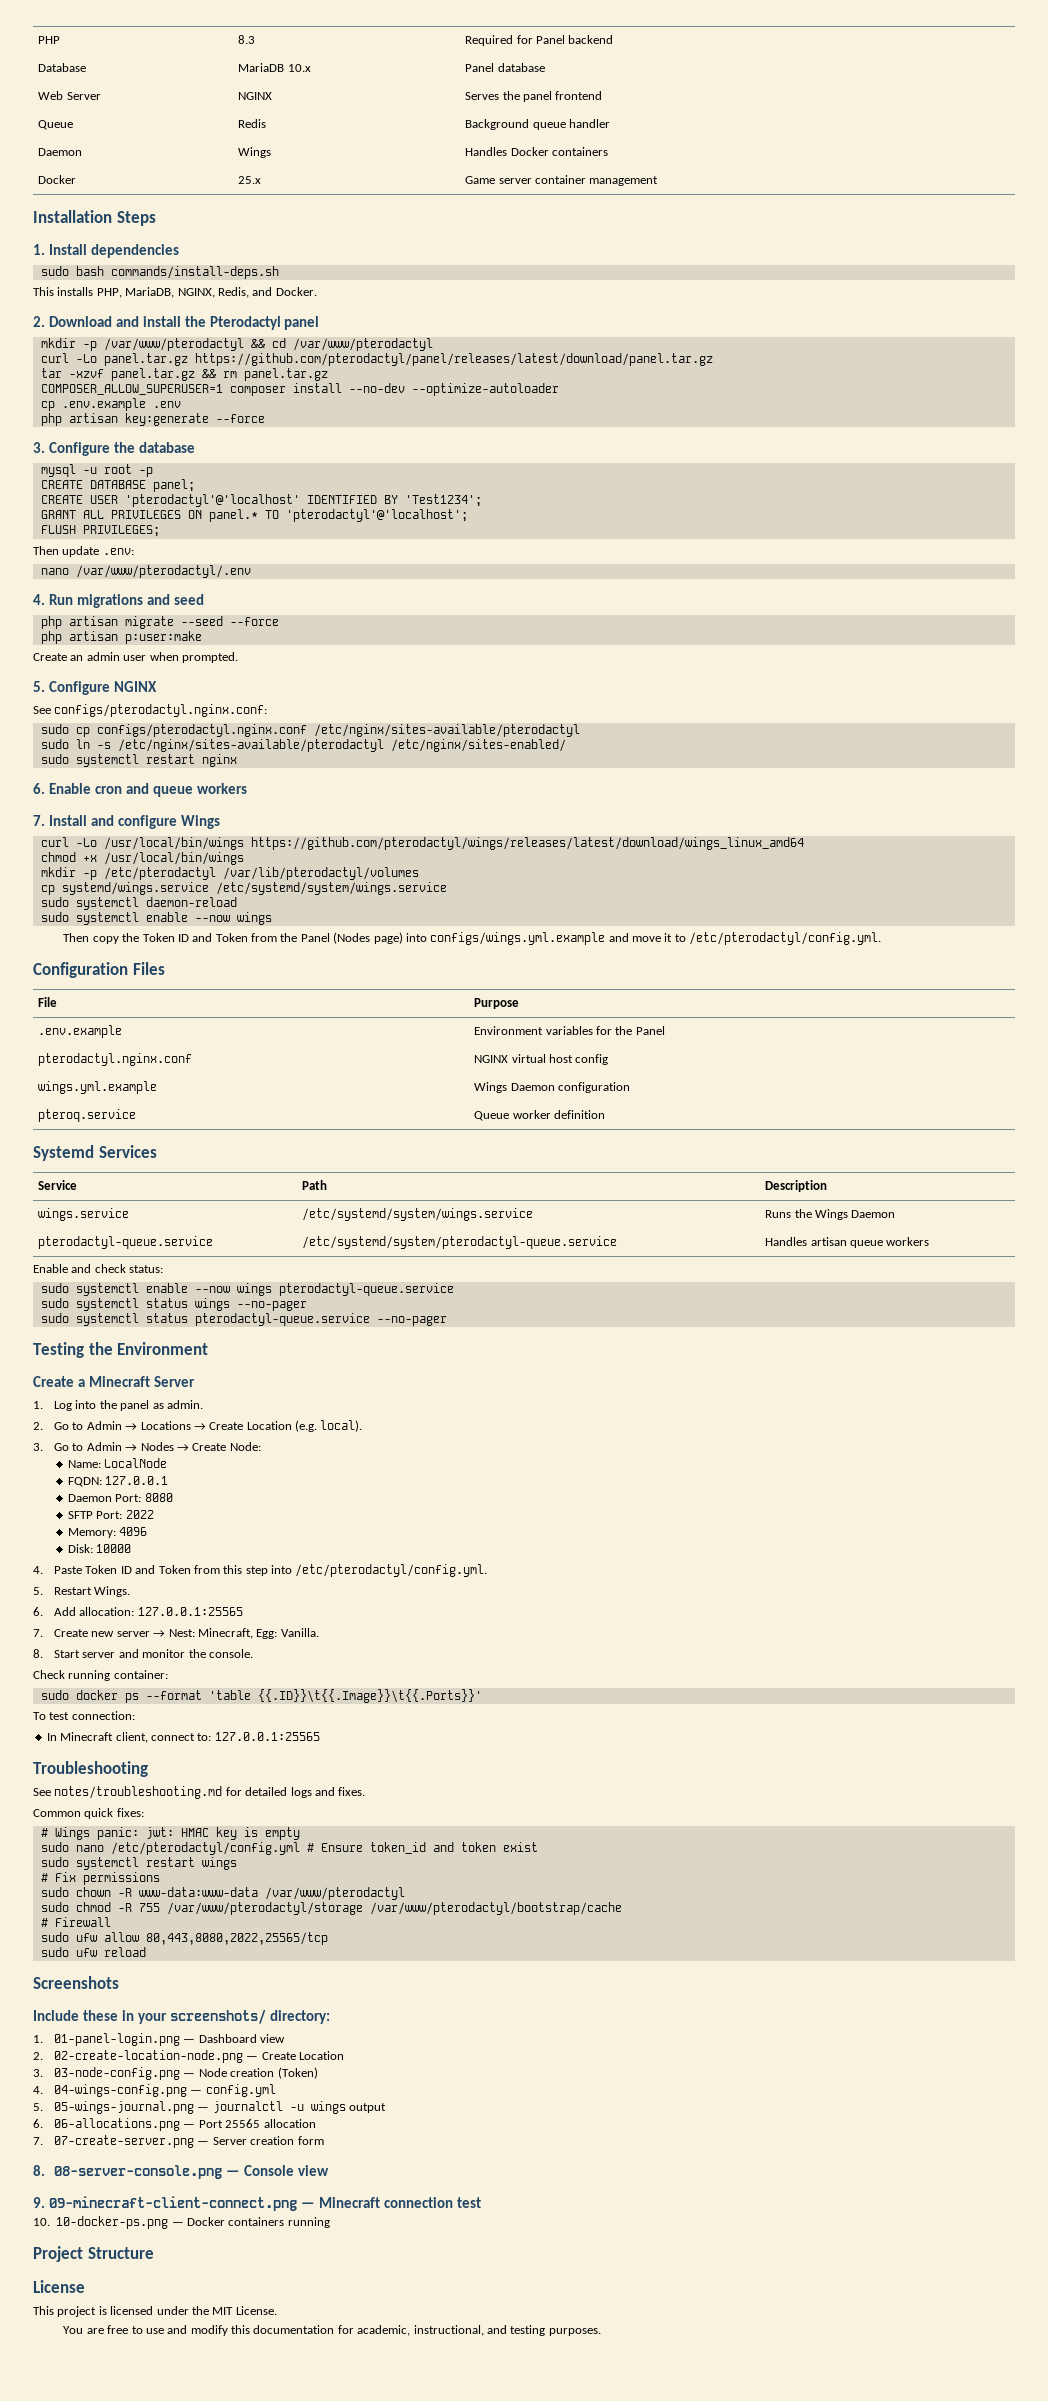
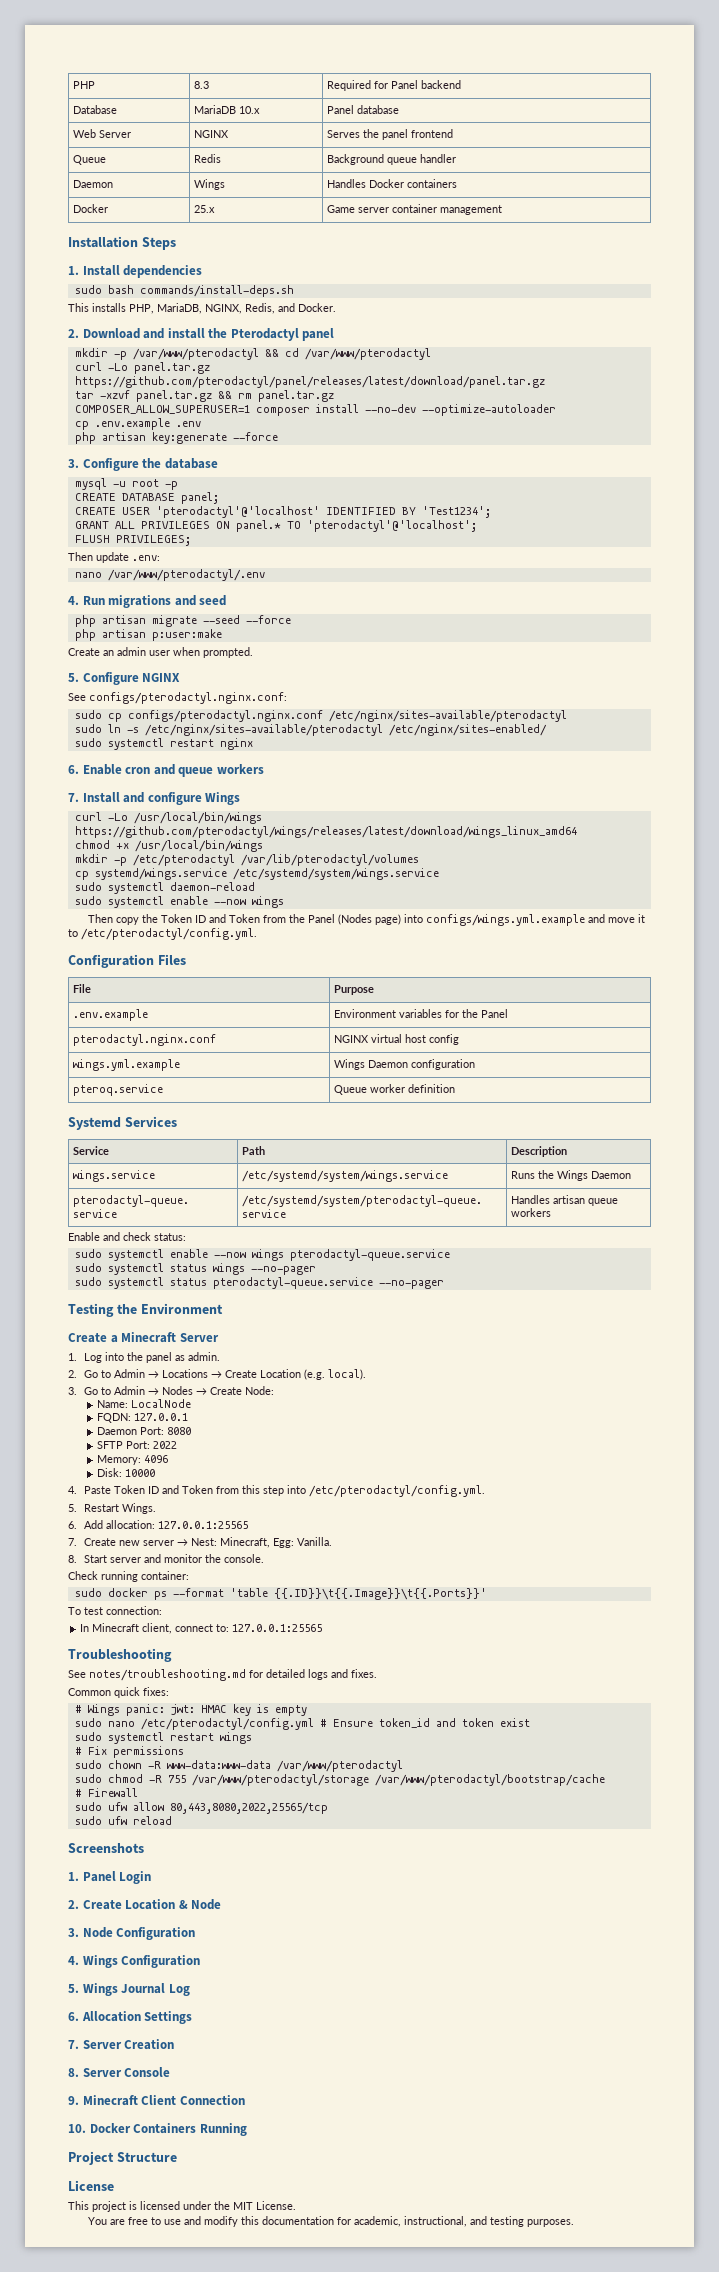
[33,2009,330,2024] [33,2033,286,2046] [33,2050,345,2063] [33,2067,318,2080] [33,2084,276,2097] [33,2101,387,2114] [33,2118,316,2131] [33,2135,324,2148] [33,2165,240,2179] Include these in your screenshots/ directory: // 1. 01-panel-login.png — Dashboard view // 2. 02-create-location-node.png — Create Location // 3. 03-node-config.png — Node creation (Token) // 4. 04-wings-config.png — config.yml // 5. 05-wings-journal.png — journalctl -u wings output // 6. 06-allocations.png — Port 25565 allocation // 7. 07-create-server.png — Server creation form // 8. 08-server-console.png — -> [68,1871,152,1884] [68,1899,222,1910] [68,1927,196,1940] [68,1955,201,1968] [68,1983,190,1996] [68,2011,193,2024] [68,2039,175,2050] [68,2068,122,2077] 1. Panel Login // 2. Create Location & Node // 3. Node Configuration // 4. Wings Configuration // 5. Wings Journal Log // 6. Allocation Settings // 7. Server Creation // 8. Server
[297,2165,329,2176] view -> (171, 2072) none
[48,2196,481,2211] [33,2216,330,2229] 09-minecraft-client-connect.png — Minecraft connection test // 10. 10-docker-ps.png — Docker containers running -> [82,2095,245,2106] [68,2123,247,2136] Minecraft Client Connection // 10. Docker Containers Running

